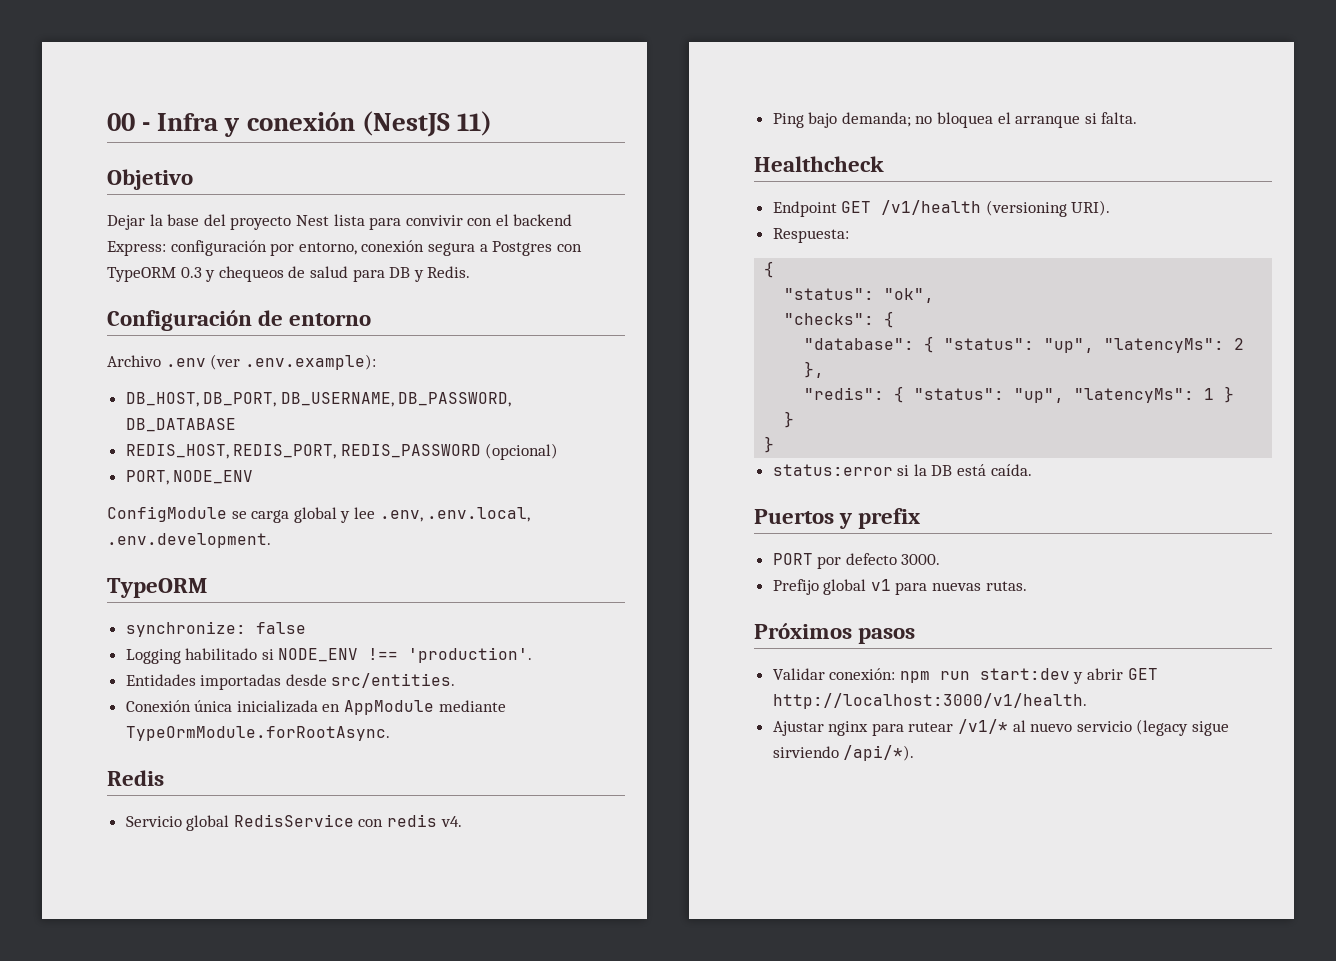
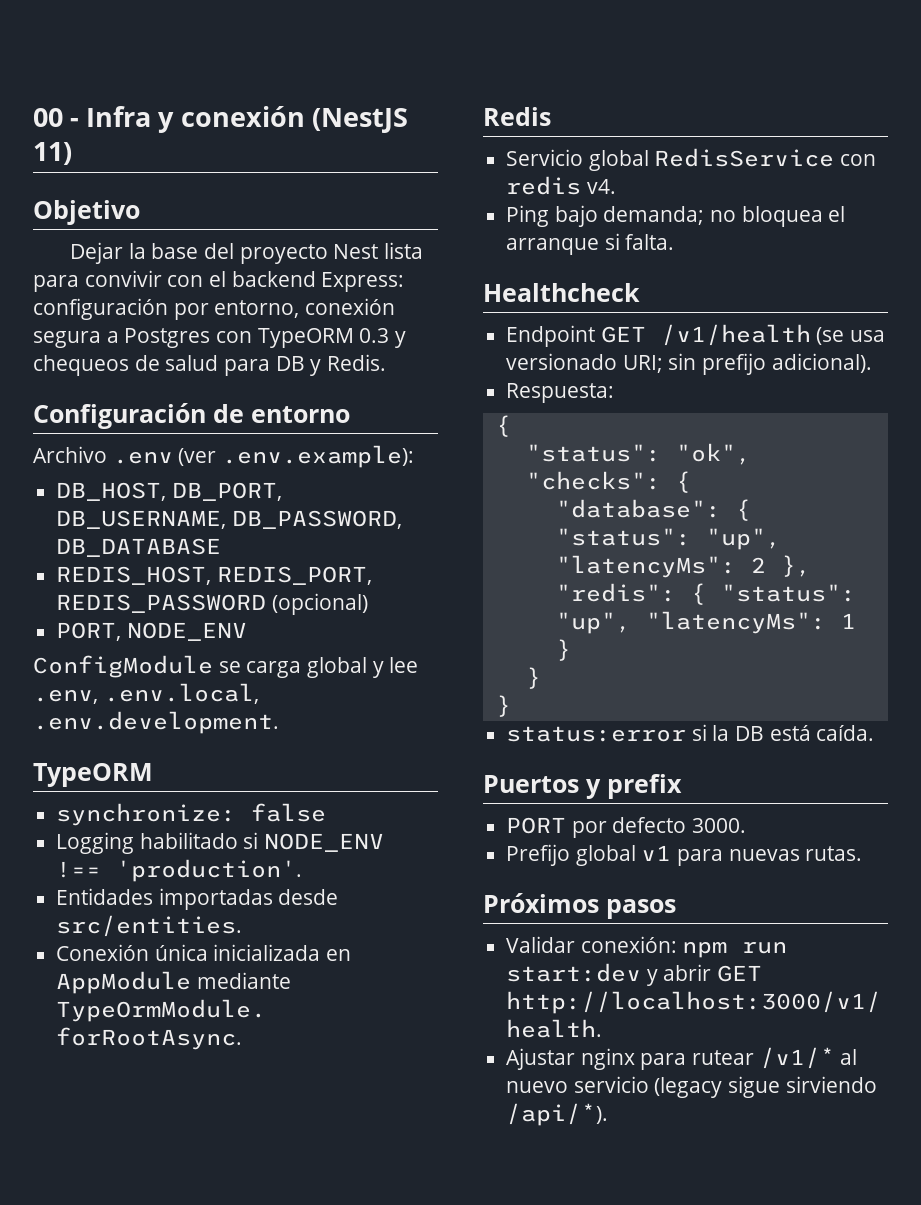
[985,200,1111,217] (versioning URI). -> [816,327,886,345] [506,353,872,375] (se usa versionado URI; sin prefijo adicional).

